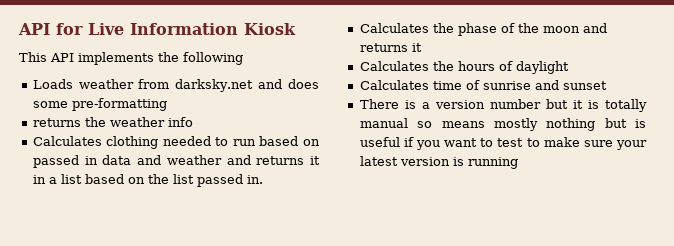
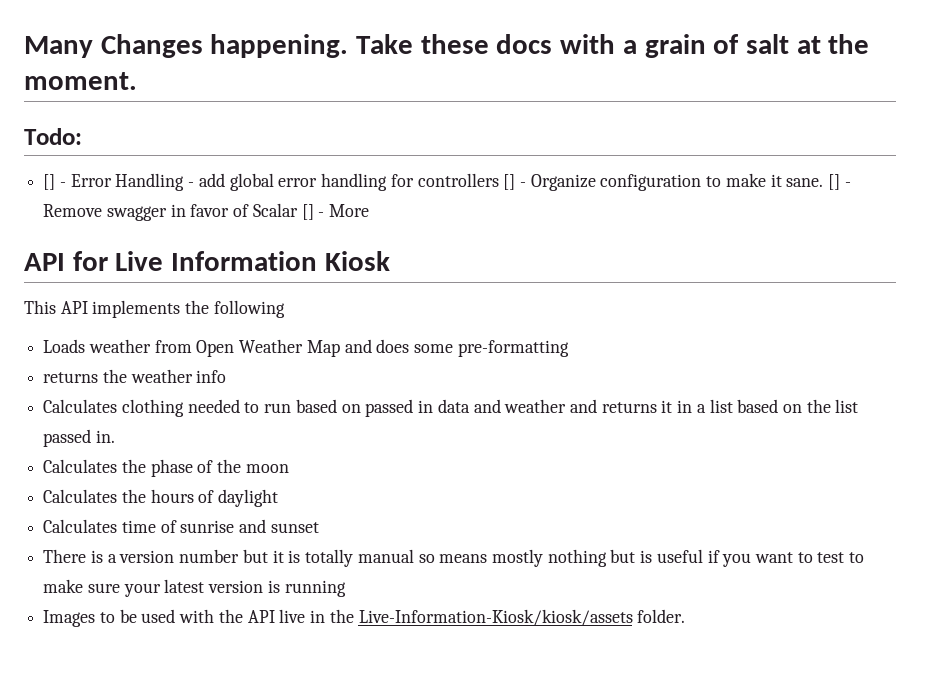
(18, 29) none -> [24,34,870,58] [24,72,137,90] [24,128,82,145] [43,173,851,191] [43,203,370,221] Many Changes happening. Take these docs with a grain of salt at the moment. // Todo: // [] - Error Handling - add global error handling for controllers [] - Organize configuration to make it sane. [] - Remove swagger in favor of Scalar [] - More //
[175,79,254,92] darksky.net -> [196,339,340,357] Open Weather Map
[582,23,607,33] [359,43,422,52] and returns it -> (289, 468) none
(518, 163) none -> [43,609,686,627] // Images to be used with the API live in the Live-Information-Kiosk/kiosk/assets folder.

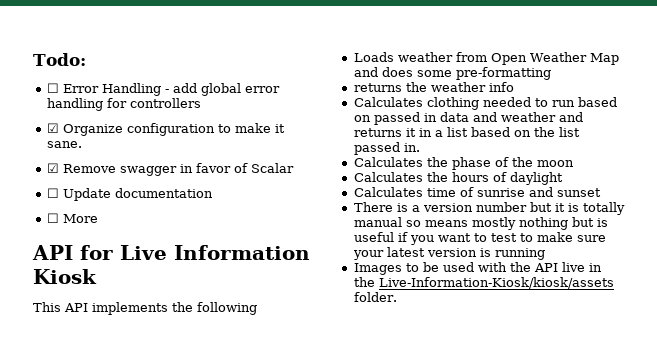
[24,34,870,58] [24,72,137,90] Many Changes happening. Take these docs with a grain of salt at the moment. // -> (33, 59) none
[43,174,66,190] [] - -> [46,83,59,93] ☐
[503,174,526,190] [] - -> [46,123,59,133] // ☑
[828,174,851,190] [] - -> [46,163,59,173] // ☑
[301,204,325,220] [] - -> [46,188,213,201] [46,213,59,223] // ☐ Update documentation // ☐

